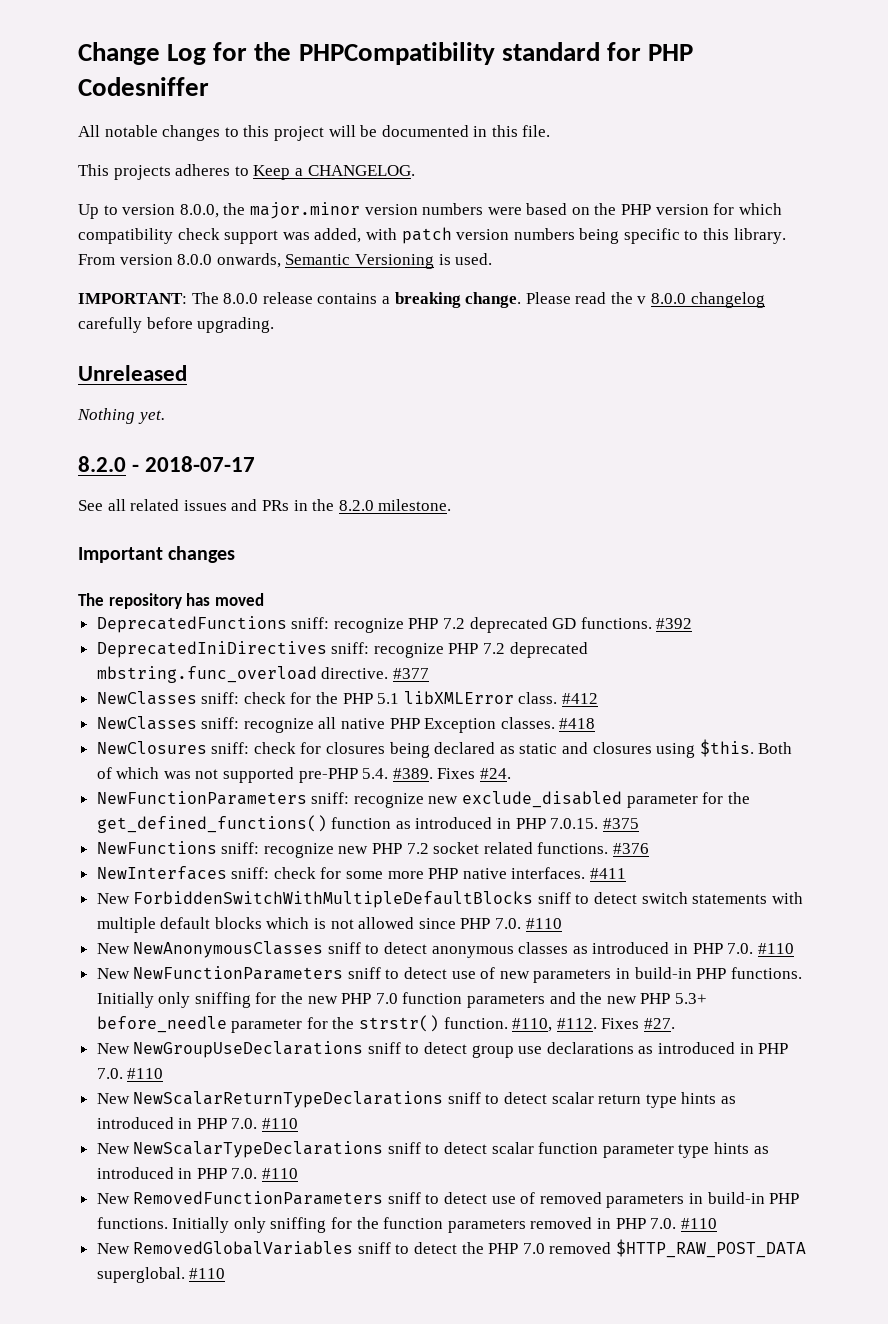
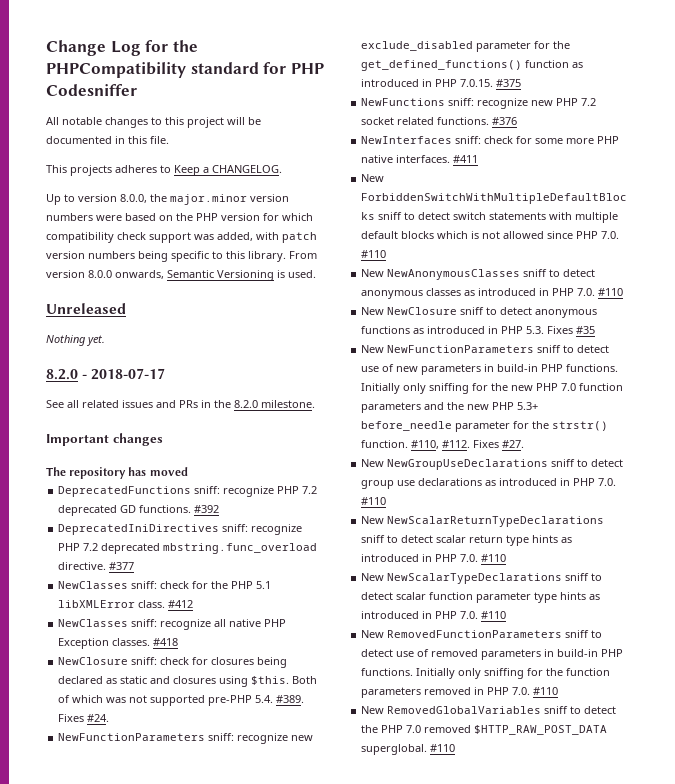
[78,292,765,308] [78,317,275,333] // IMPORTANT: The 8.0.0 release contains a breaking change. Please read the v 8.0.0 changelog carefully before upgrading. -> (316, 274) none
[96,741,207,754] NewClosures -> [58,657,129,665] NewClosure
(794, 948) none -> [361,307,598,318] [361,326,596,334] // New NewClosure sniff to detect anonymous functions as introduced in PHP 5.3. Fixes #35

